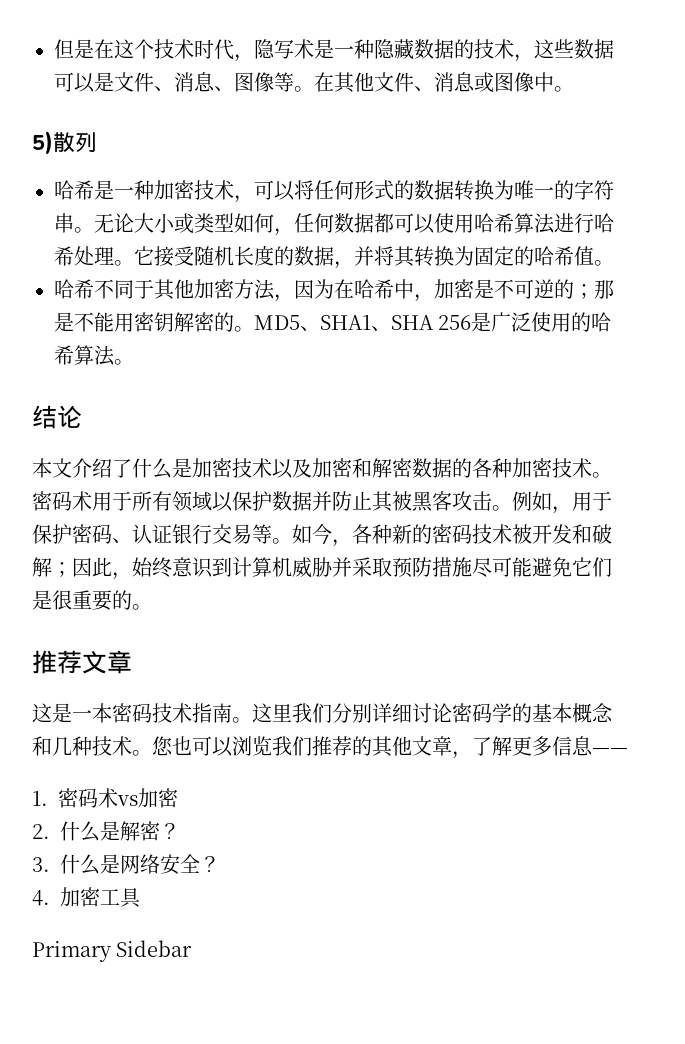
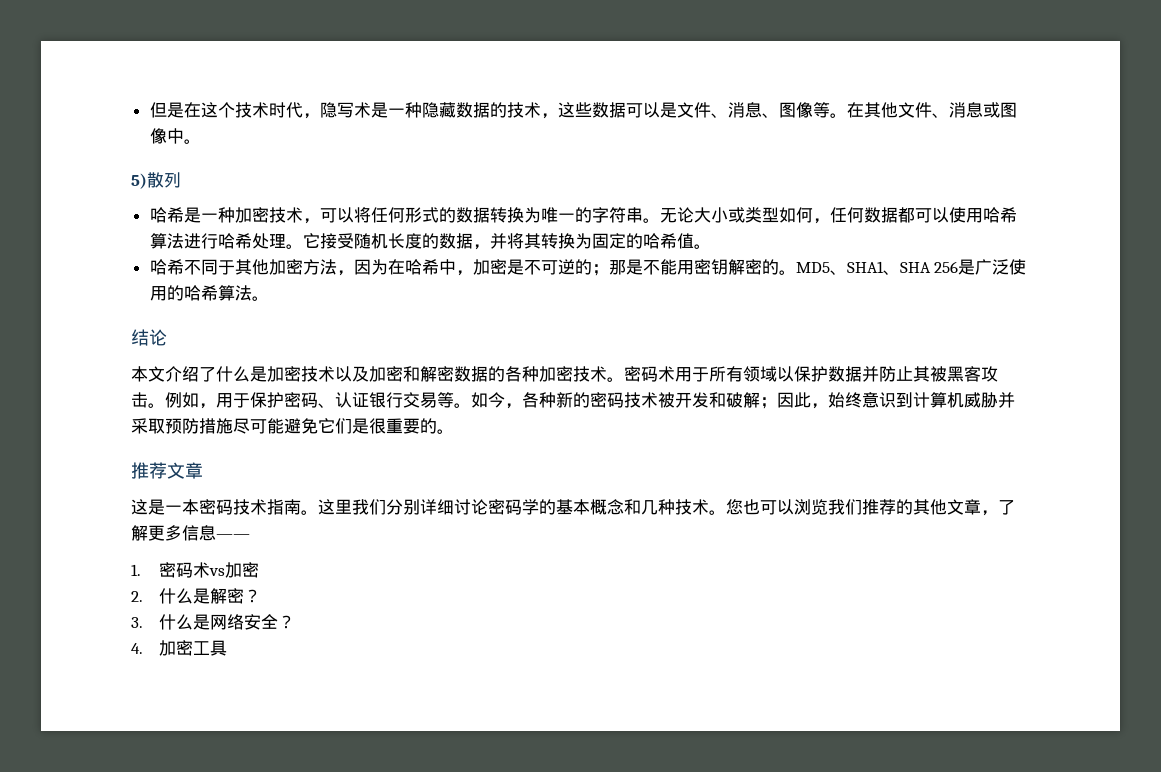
[32,940,193,962] // Primary Sidebar -> (227, 648) none

